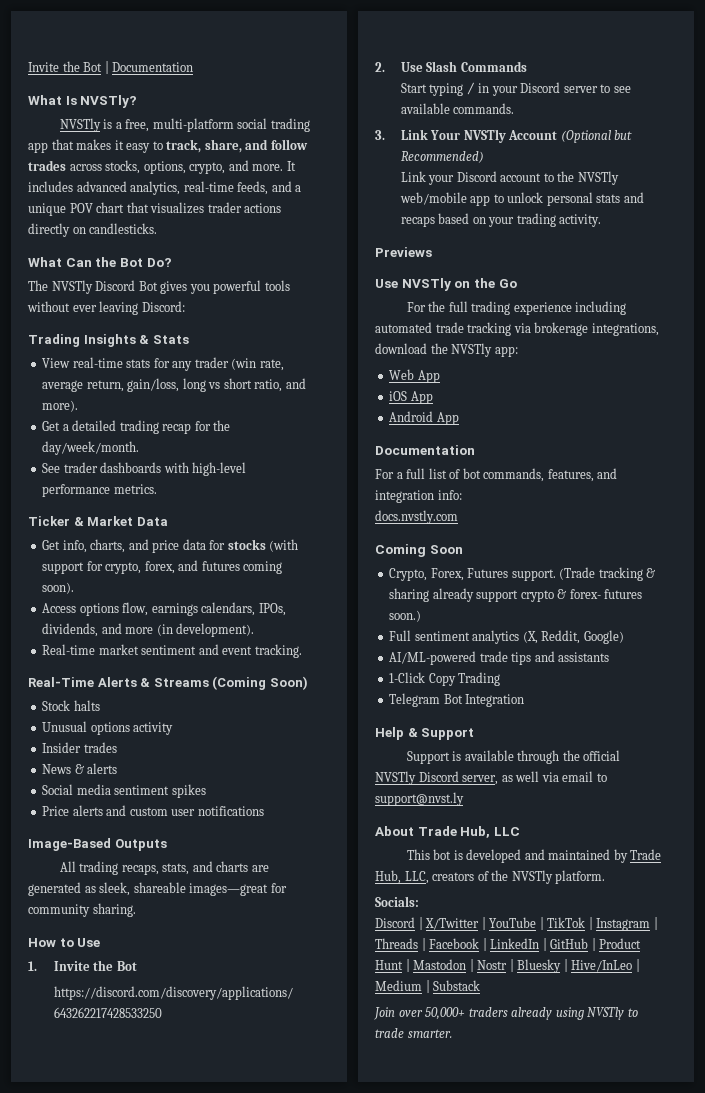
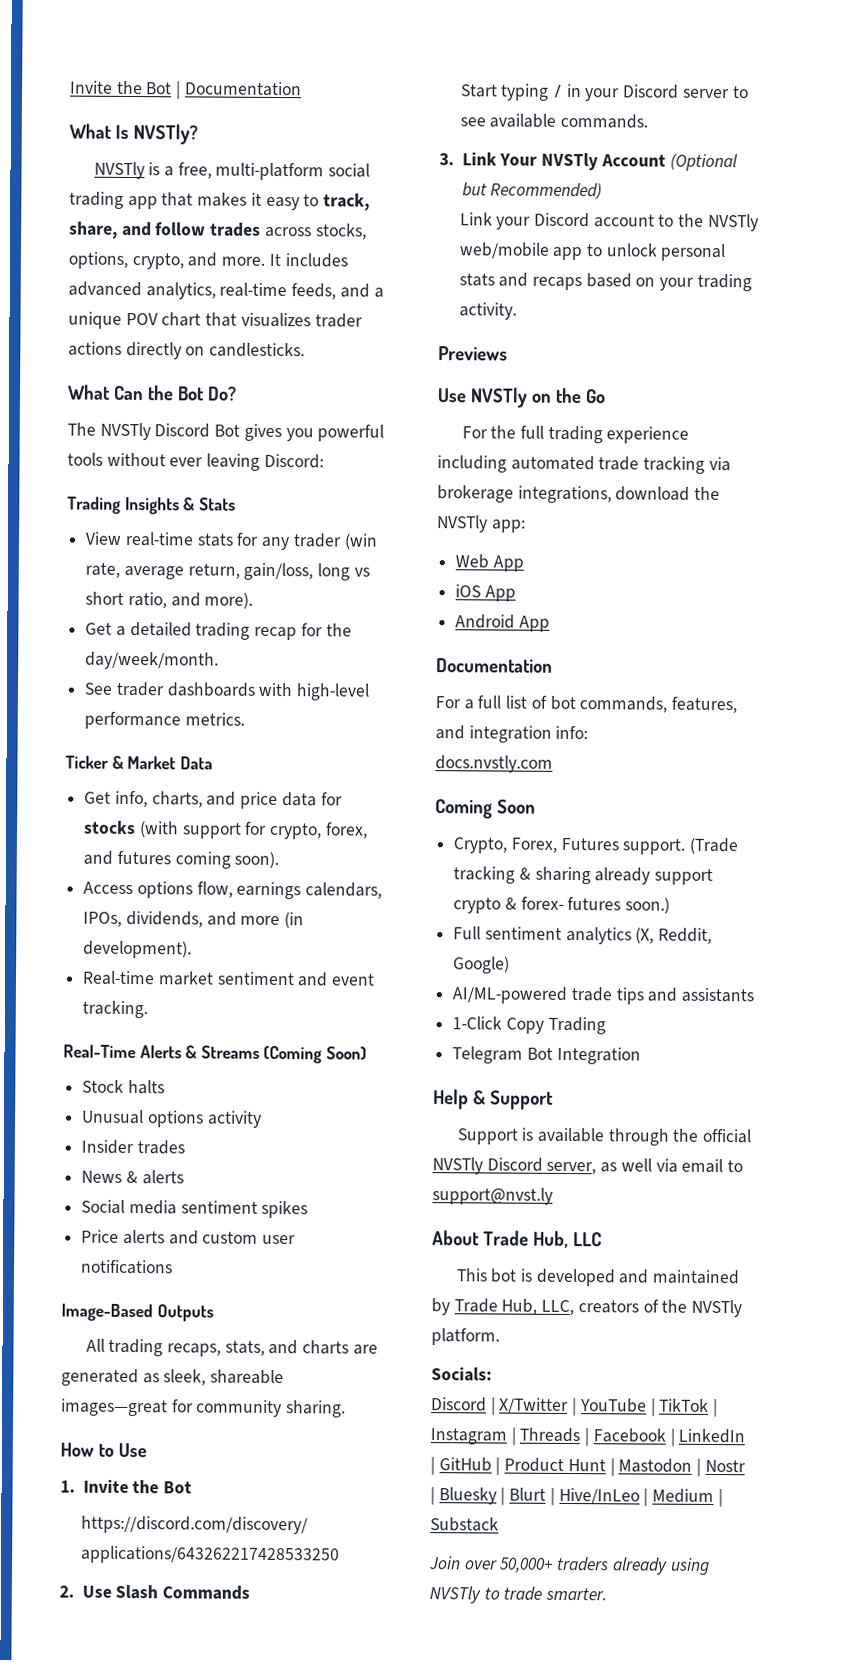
(568, 965) none -> [509,1487,555,1506] Blurt |

